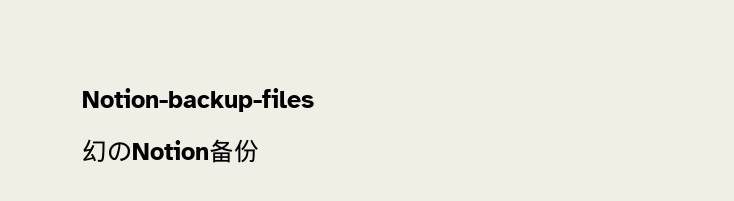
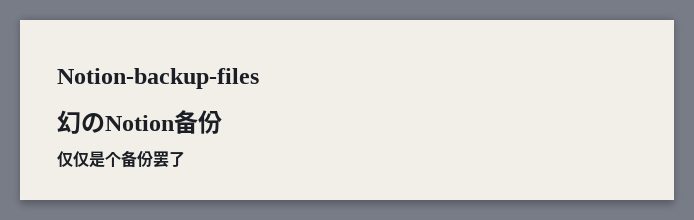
(259, 151) none -> [57,150,185,168] // 仅仅是个备份罢了

